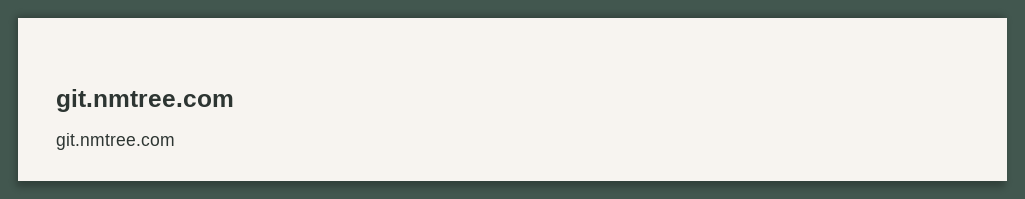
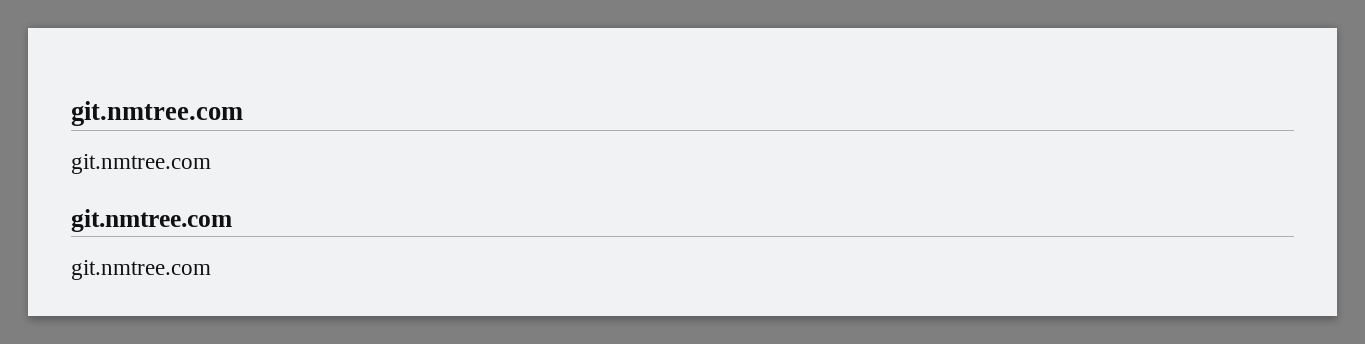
[56,89,234,112] [56,133,175,150] git.nmtree.com // git.nmtree.com -> [71,101,243,126] [71,154,211,174] [71,209,232,232] [71,260,211,280] git.nmtree.com // git.nmtree.com // git.nmtree.com // git.nmtree.com

